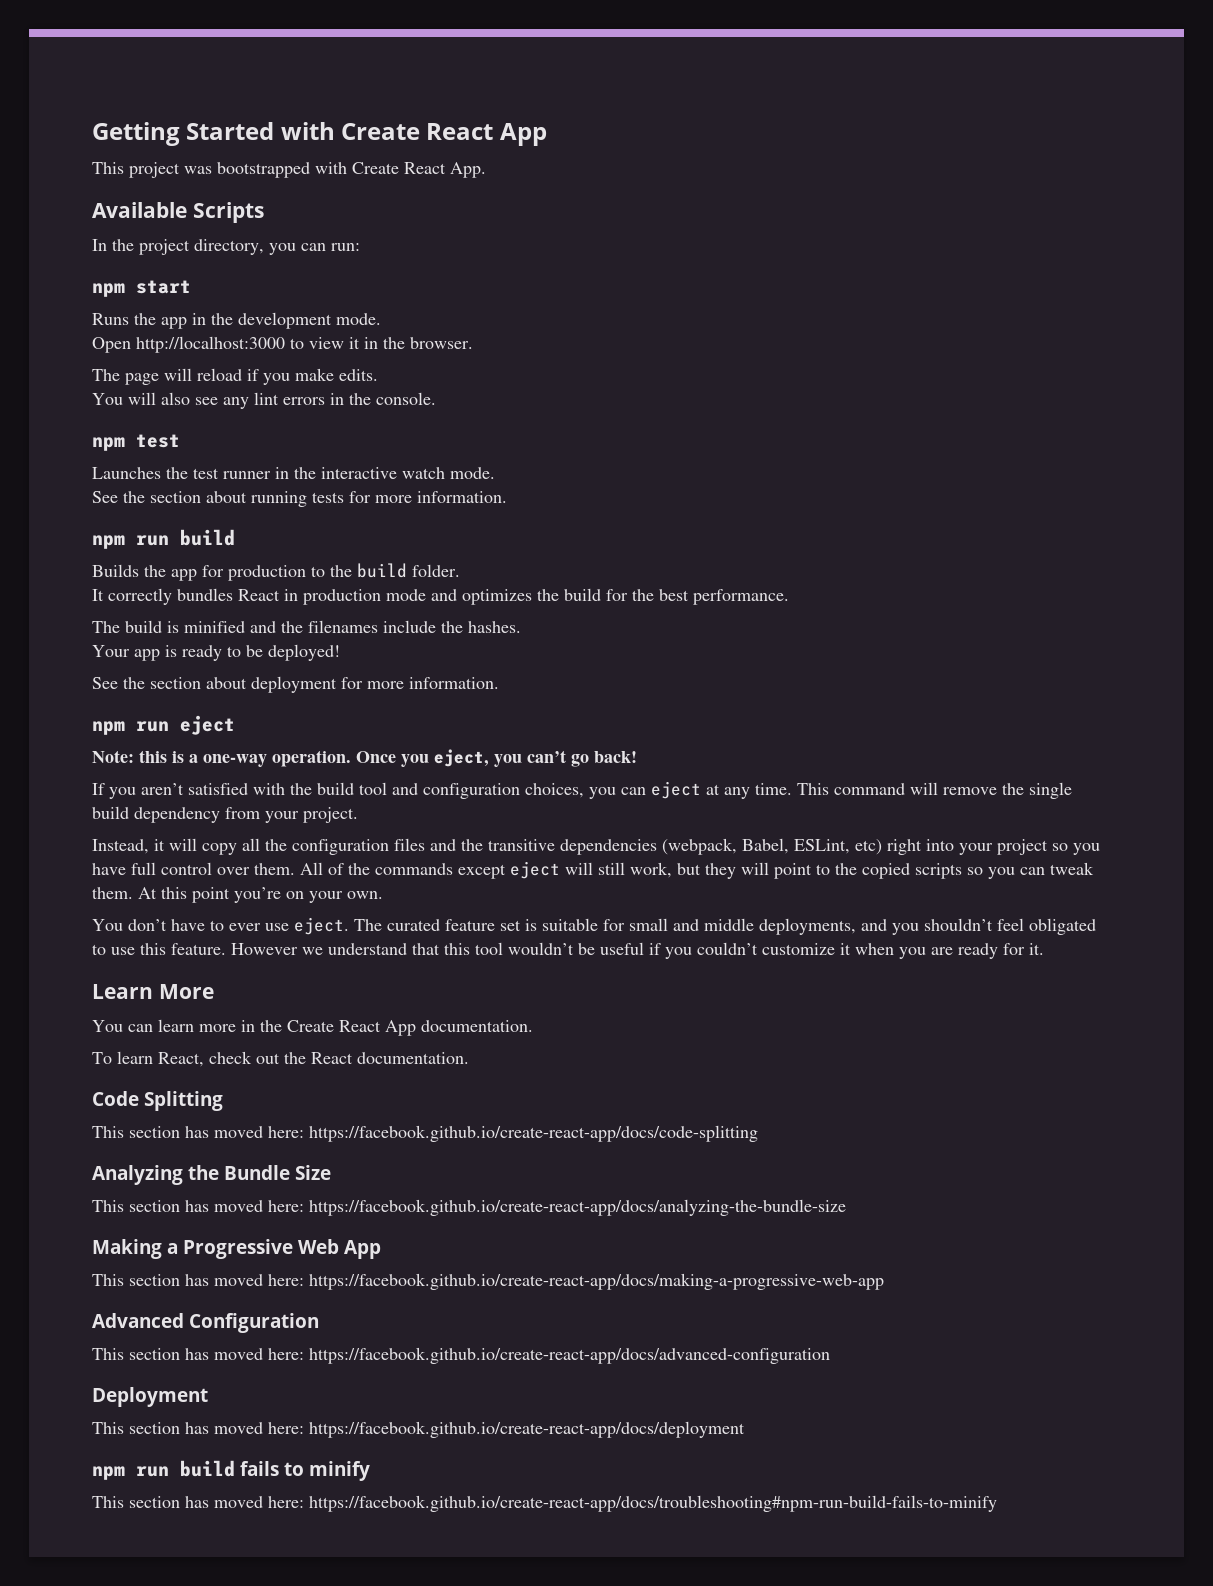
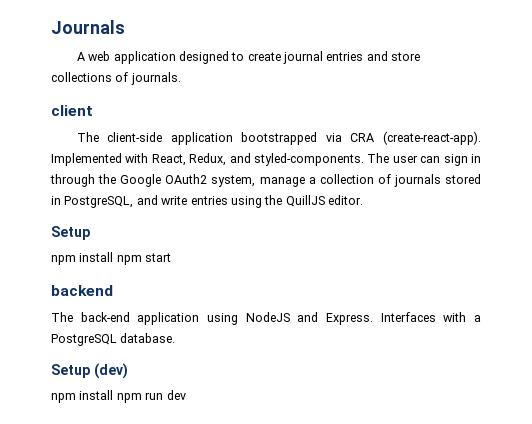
[92,122,547,146] [92,162,486,178] [92,202,264,223] [92,239,360,255] [92,280,191,297] [92,312,381,329] [92,336,473,353] [92,368,378,385] [92,392,436,409] [92,434,180,451] [92,467,495,479] [92,491,507,507] [92,529,235,549] [92,563,460,581] [92,588,789,605] [92,620,521,633] [92,644,340,661] [92,676,499,693] [92,715,235,735] [92,749,637,767] [92,781,1072,799] [92,806,358,823] [92,838,1100,855] [92,861,1094,879] [92,887,383,903] [92,917,1096,935] [92,942,1044,959] [92,984,214,999] [92,1019,533,1036] [92,1051,469,1067] [92,1091,223,1111] [92,1125,758,1142] [92,1165,331,1185] [92,1199,846,1216] [92,1239,381,1259] [92,1273,884,1290] [92,1313,319,1333] [92,1347,830,1364] [92,1387,208,1407] [92,1421,745,1438] [92,1460,370,1481] [92,1495,997,1512] Getting Started with Create React App // This project was bootstrapped with Create React App. // Available Scripts // In the project directory, you can run: // npm start // Runs the app in the development mode. // Open http://localhost:3000 to view it in the browser. // The page will reload if you make edits. // You will also see any lint errors in the console. // npm test // Launches the test runner in the interactive watch mode. // See the section about running tests for more information. // npm run build // Builds the app for production to the build folder. // It correctly bundles React in production mode and optimizes the build for the best performance. // The build is minified and the filenames include the hashes. // Your app is ready to be deployed! // See the section about deployment for more information. // npm run eject // Note: this is a one-way operation. Once you eject, you can’t go back! // If you aren’t satisfied with the build tool and configuration choices, you can eject at any time. This command will remove the single build dependency from your project. // Instead, it will copy all the configuration files and the transitive dependencies (webpack, Babel, ESLint, etc) right into your project so you have full control over them. All of the commands except eject will still work, but they will point to the copied scripts so you can tweak them. At this point you’re on your own. // You don’t have to ever use eject. The curated feature set is suitable for small and middle deployments, and you shouldn’t feel obligated to use this feature. However we understand that this tool wouldn’t be useful if you couldn’t customize it when you are ready for it. // Learn More // You can learn more in the Create React App documentation. // To learn React, check out the React documentation. // Code Splitting // This section has moved here: https://facebook.github.io/create-react-app/docs/code-splitting // Analyzing the Bundle Size // This section has moved here: https://facebook.github.io/create-react-app/docs/analyzing-the-bundle-size // Making a Progressive Web App // This section has moved here: https://facebook.github.io/create-react-app/docs/making-a-progressive-web-app // Advanced Configuration // This section has moved here: https://facebook.github.io/create-react-app/docs/advanced-configuration // Deployment // This section has moved here: https://facebook.github.io/create-react-app/docs/deployment // npm run build fails to minify // This section has moved here: https://facebook.github.io/create-react-app/docs/troubleshooting#npm-run-build-fails-to-minify -> [51,20,125,34] [76,51,421,64] [51,72,181,85] [51,105,93,116] [76,131,482,145] [51,153,481,166] [50,174,482,187] [51,195,363,208] [51,226,90,240] [51,252,172,265] [51,285,113,296] [51,312,482,325] [51,333,176,346] [51,363,128,379] [51,390,186,403] Journals // A web application designed to create journal entries and store collections of journals. // client // The client-side application bootstrapped via CRA (create-react-app). Implemented with React, Redux, and styled-components. The user can sign in through the Google OAuth2 system, manage a collection of journals stored in PostgreSQL, and write entries using the QuillJS editor. // Setup // npm install npm start // backend // The back-end application using NodeJS and Express. Interfaces with a PostgreSQL database. // Setup (dev) // npm install npm run dev

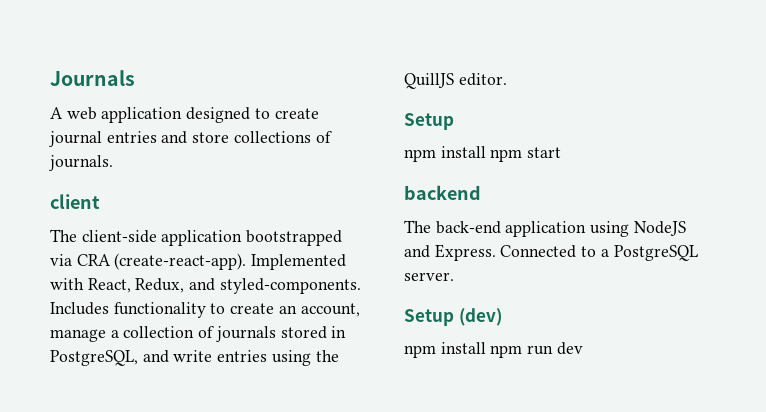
[367,153,481,166] [50,174,256,187] The user can sign in through the Google OAuth2 system, -> [50,302,360,318] Includes functionality to create an account,
[380,312,467,322] Interfaces with -> [500,245,597,258] Connected to
[120,333,176,343] database. -> [404,272,454,281] server.

